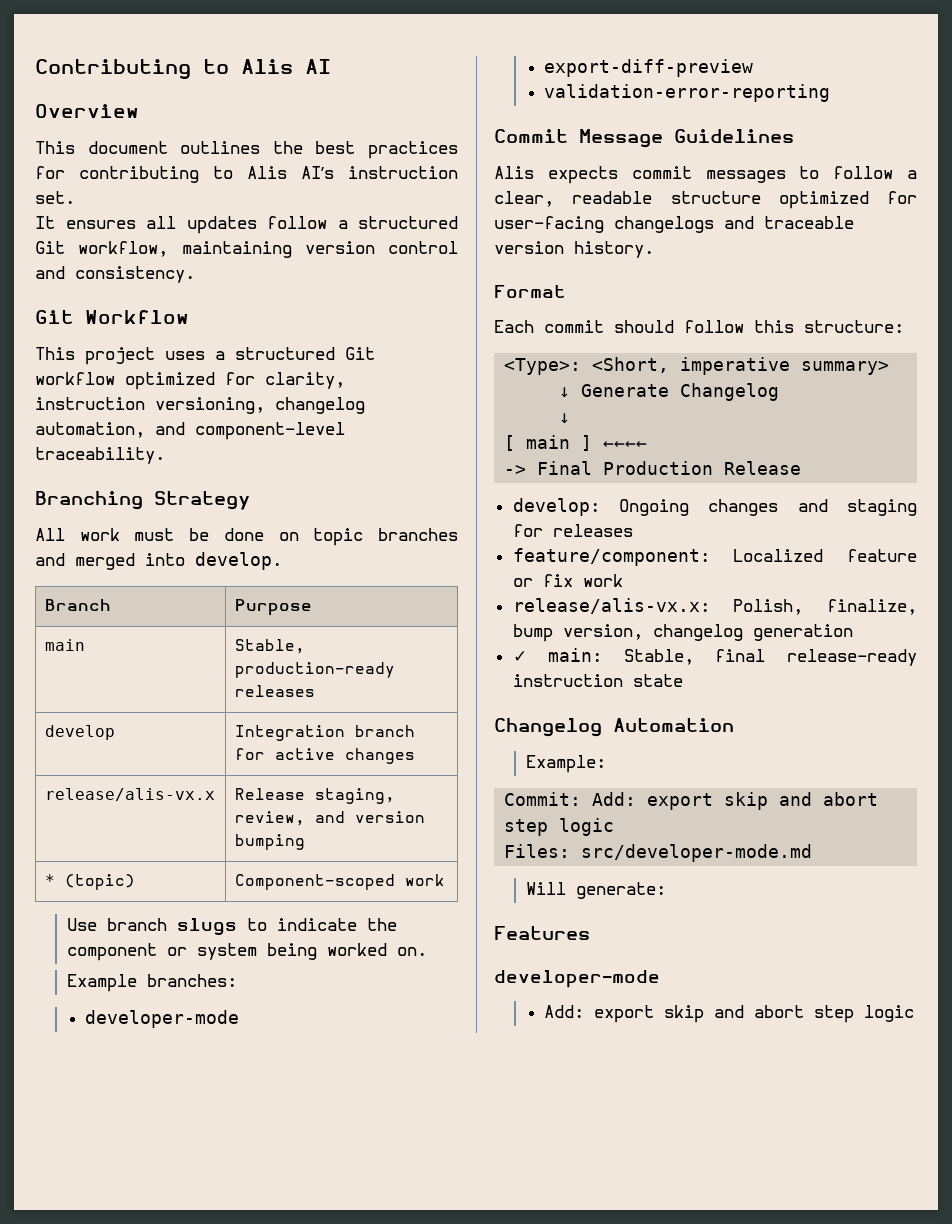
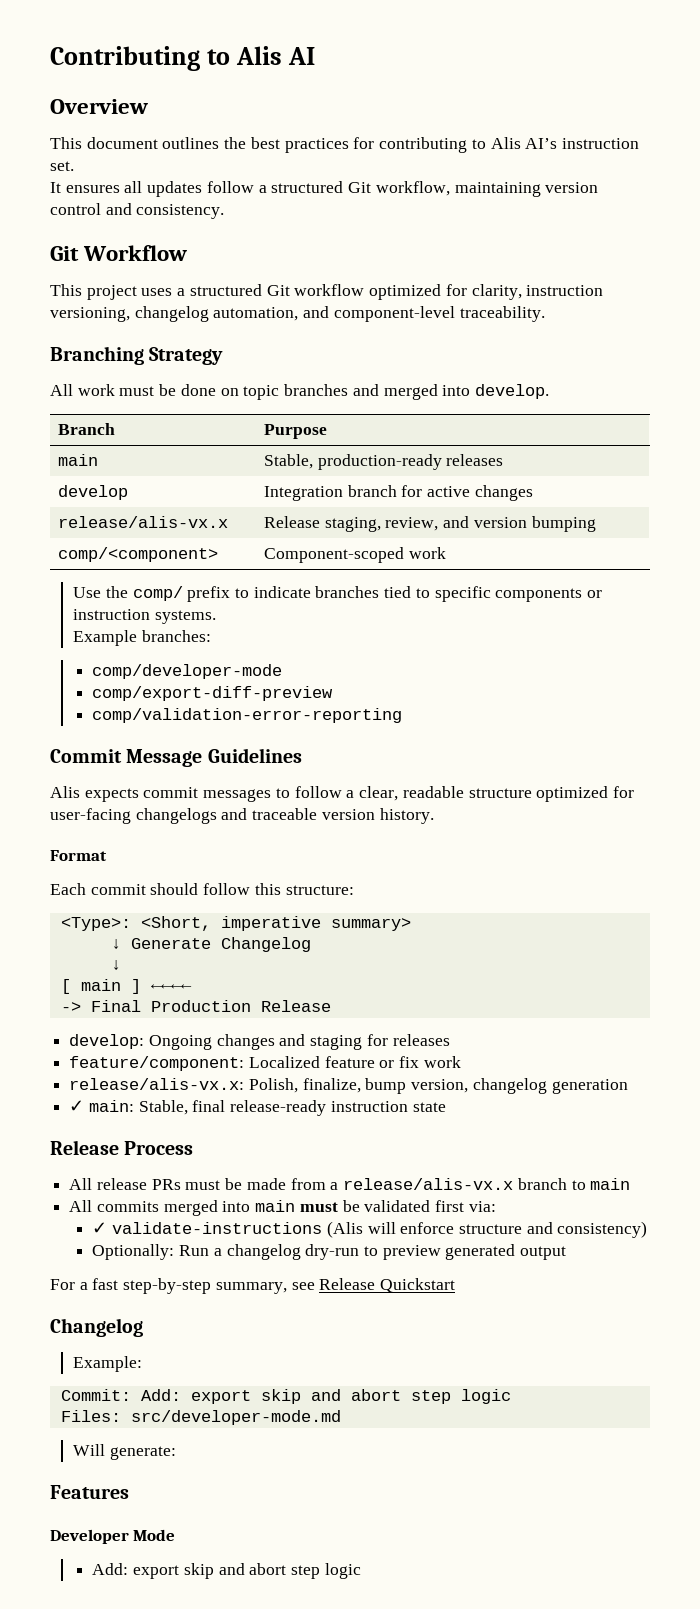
[44,874,135,890] * (topic) -> [58,547,219,562] comp/<component>
[106,918,397,936] [66,943,427,961] branch slugs to indicate the component or system being worked on. -> [105,586,603,602] [73,609,216,624] the comp/ prefix to indicate branches tied to specific components or instruction systems.
[85,1010,240,1028] [544,59,754,77] [544,84,831,102] developer-mode // export-diff-preview // validation-error-reporting -> [92,664,283,679] [92,686,334,701] [92,708,403,723] comp/developer-mode // comp/export-diff-preview // comp/validation-error-reporting
[494,718,734,737] // Changelog Automation -> [50,1140,194,1155] [69,1178,631,1190] [69,1200,496,1216] [92,1221,648,1238] [92,1244,567,1260] [50,1278,456,1294] [50,1318,143,1337] // Release Process // All release PRs must be made from a release/alis-vx.x branch to main // All commits merged into main must be validated first via: // ✓ validate-instructions (Alis will enforce structure and consistency) // Optionally: Run a changelog dry-run to preview generated output // For a fast step-by-step summary, see Release Quickstart // Changelog
[494,970,660,988] developer-mode -> [50,1529,176,1544] Developer Mode

